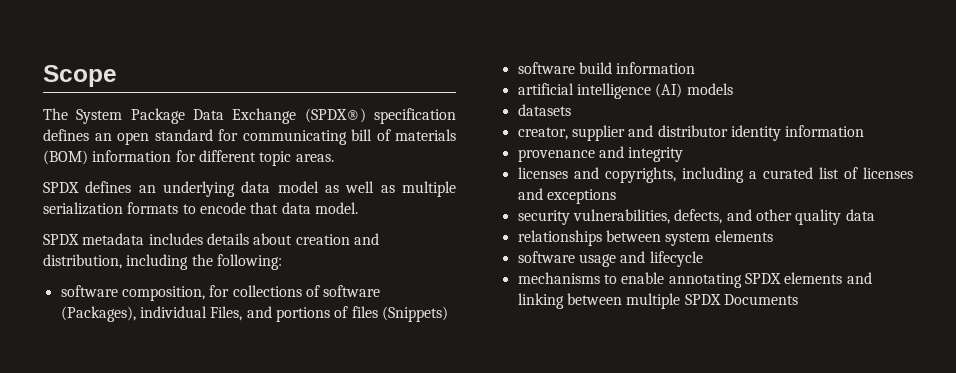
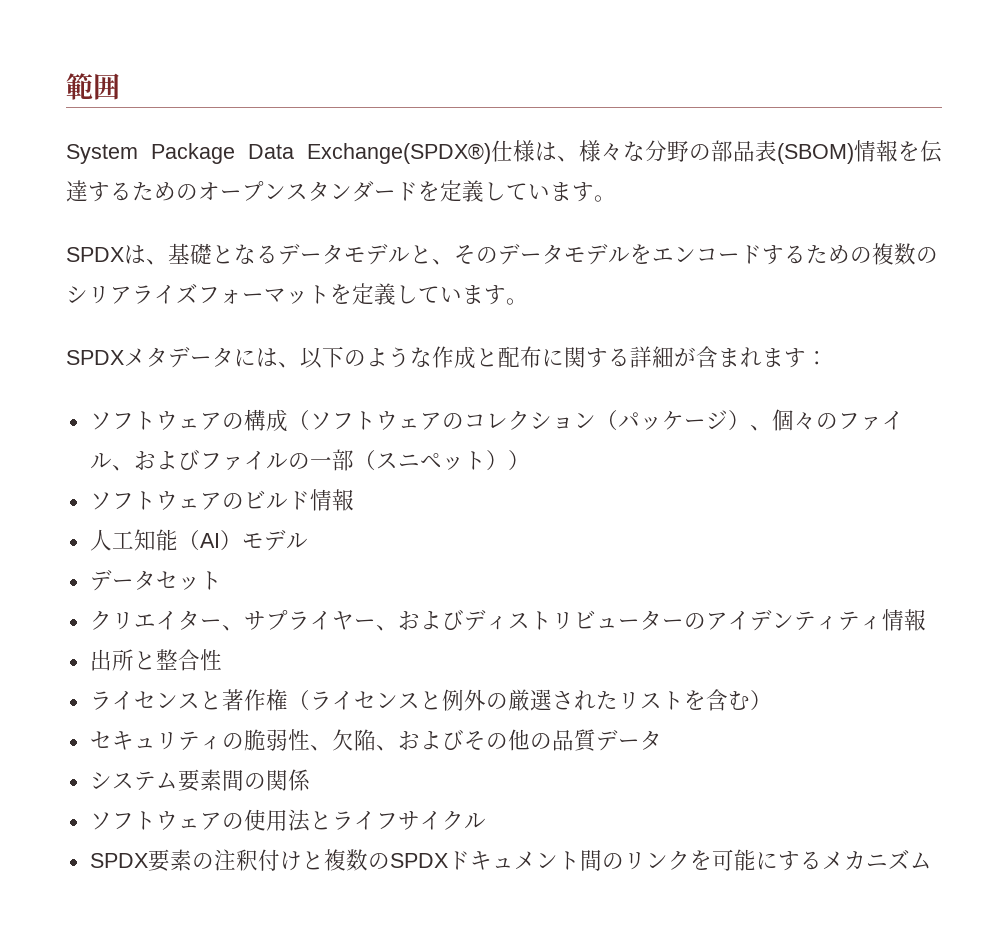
[43,65,117,87] [43,108,68,120] Scope // The -> [66,73,120,100] 範囲 //
[232,108,456,124] [43,129,456,145] [43,150,334,166] [43,181,456,197] [43,202,358,215] [43,233,379,245] [43,254,282,270] [60,285,381,301] [60,306,448,322] [517,62,696,74] [517,83,733,99] [517,104,571,116] [517,125,865,141] [517,146,684,162] [517,167,913,183] [517,188,616,204] [517,209,875,225] [517,230,773,246] [517,251,703,267] [517,272,872,288] [517,293,798,309] Exchange (SPDX®) specification defines an open standard for communicating bill of materials (BOM) information for different topic areas. // SPDX defines an underlying data model as well as multiple serialization formats to encode that data model. // SPDX metadata includes details about creation and distribution, including the following: // software composition, for collections of software (Packages), individual Files, and portions of files (Snippets) // software build information // artificial intelligence (AI) models // datasets // creator, supplier and distributor identity information // provenance and integrity // licenses and copyrights, including a curated list of licenses and exceptions // security vulnerabilities, defects, and other quality data // relationships between system elements // software usage and lifecycle // mechanisms to enable annotating SPDX elements and linking between multiple SPDX Documents -> [307,140,942,164] [66,180,616,202] [66,243,938,265] [66,283,528,305] [66,346,828,369] [89,409,904,432] [89,449,530,471] [89,489,354,511] [89,529,308,551] [89,570,222,591] [89,609,926,631] [89,649,222,671] [89,689,772,711] [89,729,662,752] [89,769,310,792] [89,809,486,832] [89,849,932,872] Exchange(SPDX®)仕様は、様々な分野の部品表(SBOM)情報を伝達するためのオープンスタンダードを定義しています。 // SPDXは、基礎となるデータモデルと、そのデータモデルをエンコードするための複数のシリアライズフォーマットを定義しています。 // SPDXメタデータには、以下のような作成と配布に関する詳細が含まれます： // ソフトウェアの構成（ソフトウェアのコレクション（パッケージ）、個々のファイル、およびファイルの一部（スニペット）） // ソフトウェアのビルド情報 // 人工知能（AI）モデル // データセット // クリエイター、サプライヤー、およびディストリビューターのアイデンティティ情報 // 出所と整合性 // ライセンスと著作権（ライセンスと例外の厳選されたリストを含む） // セキュリティの脆弱性、欠陥、およびその他の品質データ // システム要素間の関係 // ソフトウェアの使用法とライフサイクル // SPDX要素の注釈付けと複数のSPDXドキュメント間のリンクを可能にするメカニズム

